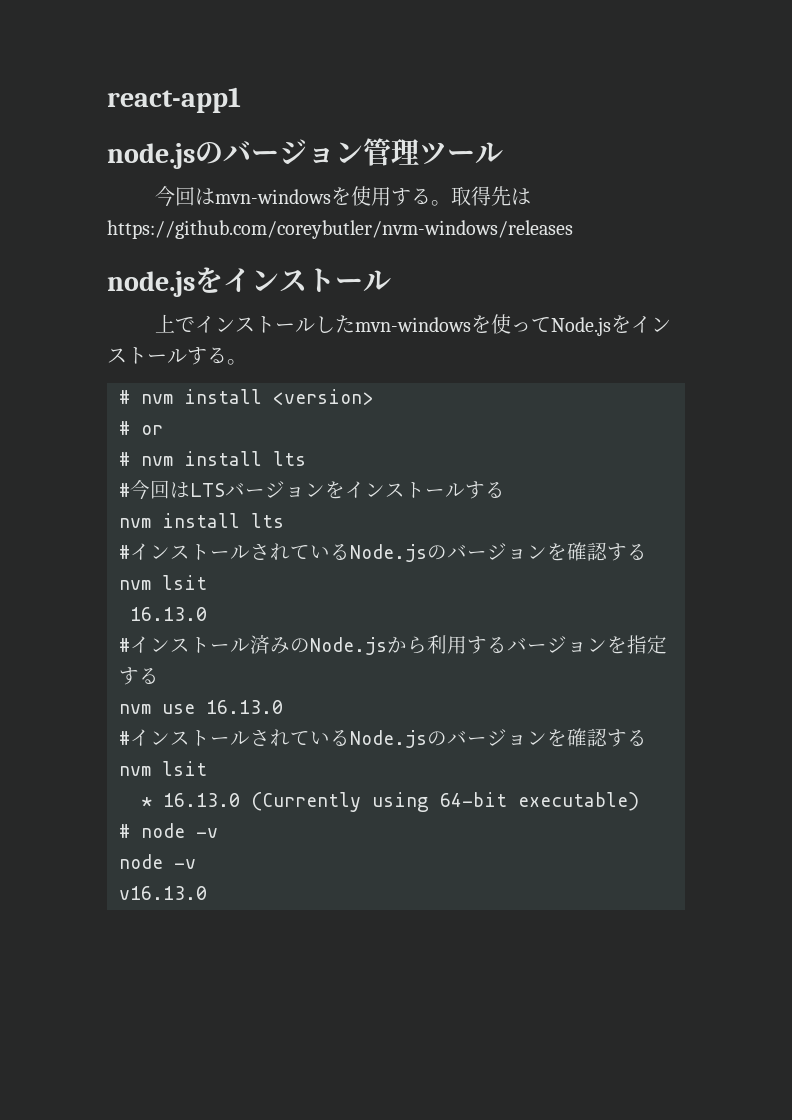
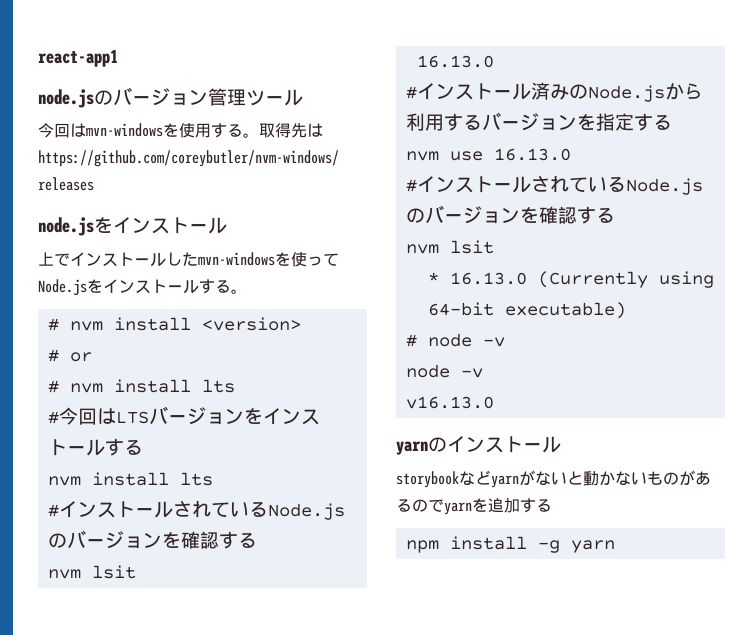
(207, 893) none -> [396,436,561,455] [396,470,711,488] [396,498,552,515] [405,536,615,553] // yarnのインストール // storybookなどyarnがないと動かないものがあるのでyarnを追加する // npm install -g yarn

